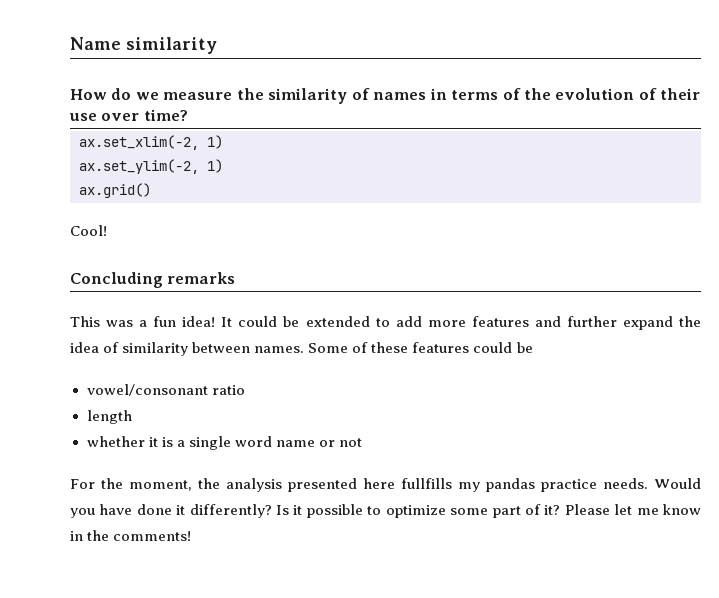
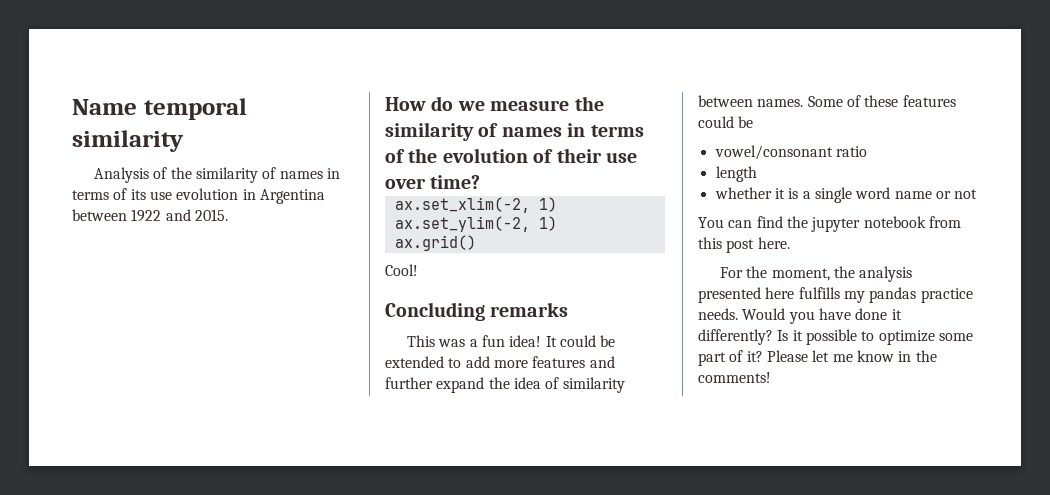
[126,37,217,54] similarity -> [143,98,247,120] [72,130,184,152] [93,167,340,183] [72,188,325,204] [72,209,228,222] temporal similarity // Analysis of the similarity of names in terms of its use evolution in Argentina between 1922 and 2015.
(362, 442) none -> [698,216,961,232] [698,237,790,253] // You can find the jupyter notebook from this post here.
[401,478,452,489] fullfills -> [798,287,840,299] fulfills

